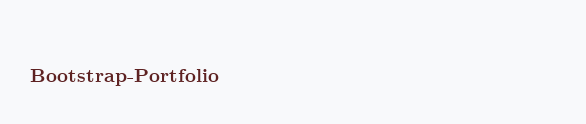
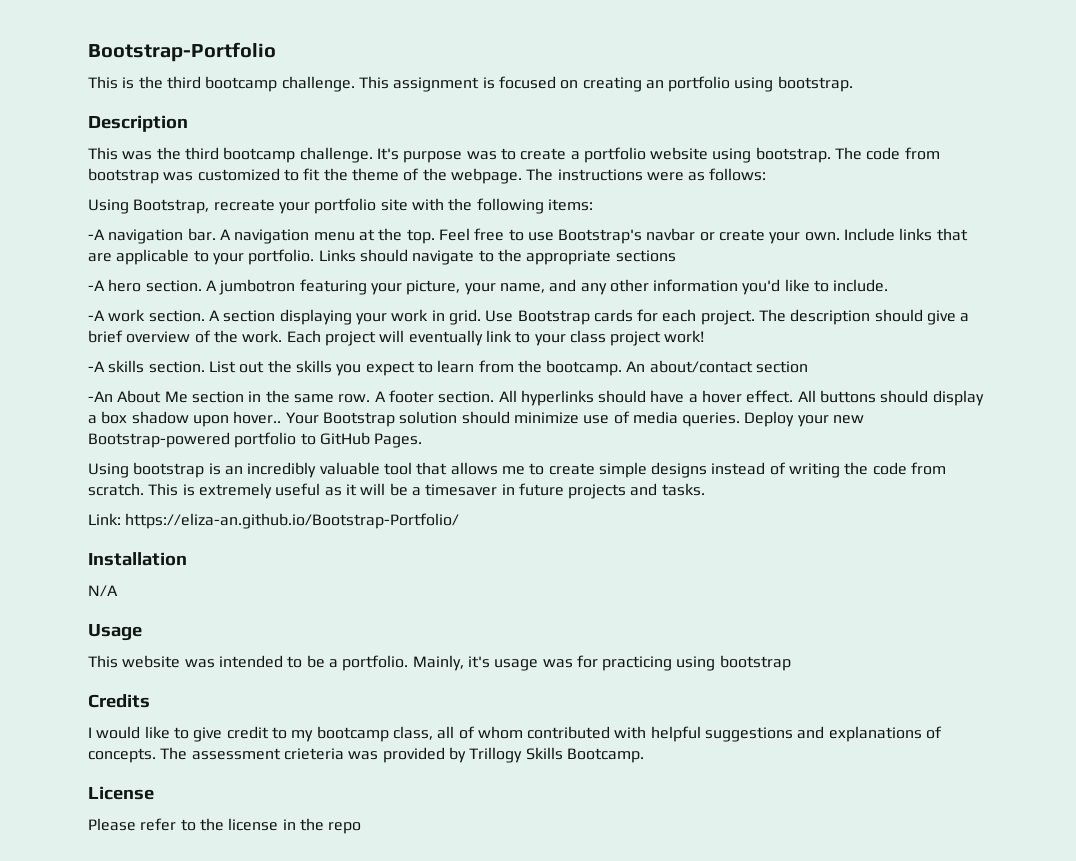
(219, 77) none -> [88,76,853,92] [88,115,188,132] [88,147,940,163] [88,168,767,184] [88,198,593,214] [88,228,968,244] [88,249,676,265] [88,279,889,295] [88,309,970,325] [88,330,705,346] [88,360,809,376] [88,390,984,406] [88,411,865,427] [88,432,423,448] [88,462,947,478] [88,483,705,499] [88,513,460,529] [88,552,187,566] [88,585,118,597] [88,624,142,641] [88,655,791,671] [88,694,150,708] [88,726,943,742] [88,747,644,763] [88,786,154,800] [88,818,362,834] // This is the third bootcamp challenge. This assignment is focused on creating an portfolio using bootstrap. // Description // This was the third bootcamp challenge. It's purpose was to create a portfolio website using bootstrap. The code from bootstrap was customized to fit the theme of the webpage. The instructions were as follows: // Using Bootstrap, recreate your portfolio site with the following items: // -A navigation bar. A navigation menu at the top. Feel free to use Bootstrap's navbar or create your own. Include links that are applicable to your portfolio. Links should navigate to the appropriate sections // -A hero section. A jumbotron featuring your picture, your name, and any other information you'd like to include. // -A work section. A section displaying your work in grid. Use Bootstrap cards for each project. The description should give a brief overview of the work. Each project will eventually link to your class project work! // -A skills section. List out the skills you expect to learn from the bootcamp. An about/contact section // -An About Me section in the same row. A footer section. All hyperlinks should have a hover effect. All buttons should display a box shadow upon hover.. Your Bootstrap solution should minimize use of media queries. Deploy your new Bootstrap-powered portfolio to GitHub Pages. // Using bootstrap is an incredibly valuable tool that allows me to create simple designs instead of writing the code from scratch. This is extremely useful as it will be a timesaver in future projects and tasks. // Link: https://eliza-an.github.io/Bootstrap-Portfolio/ // Installation // N/A // Usage // This website was intended to be a portfolio. Mainly, it's usage was for practicing using bootstrap // Credits // I would like to give credit to my bootcamp class, all of whom contributed with helpful suggestions and explanations of concepts. The assessment crieteria was provided by Trillogy Skills Bootcamp. // License // Please refer to the license in the repo

